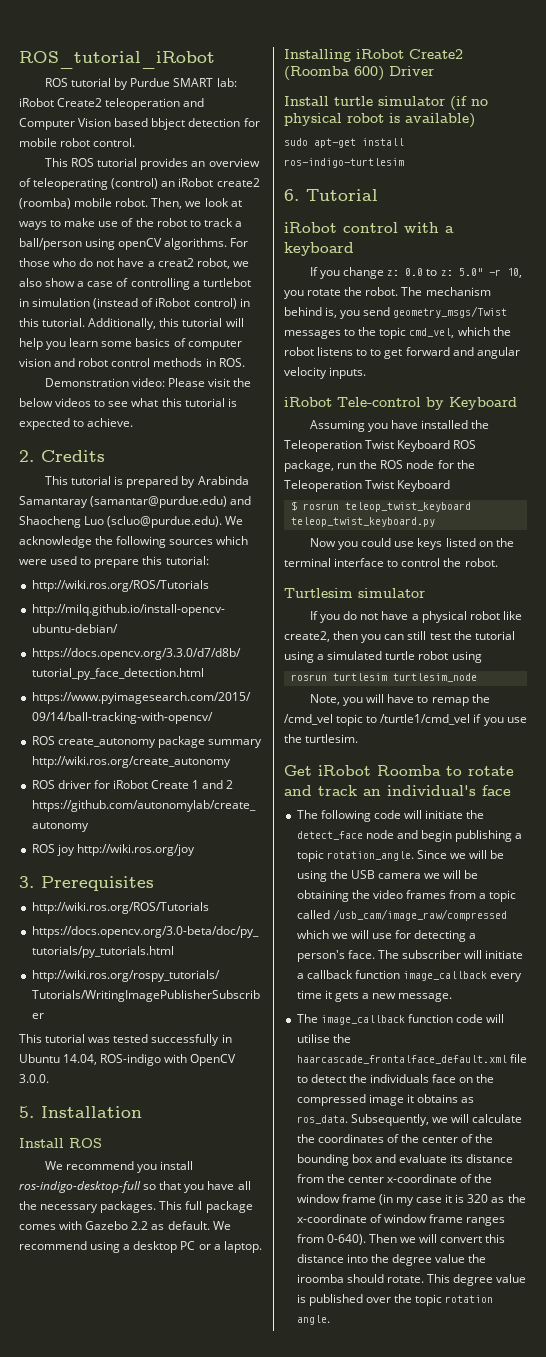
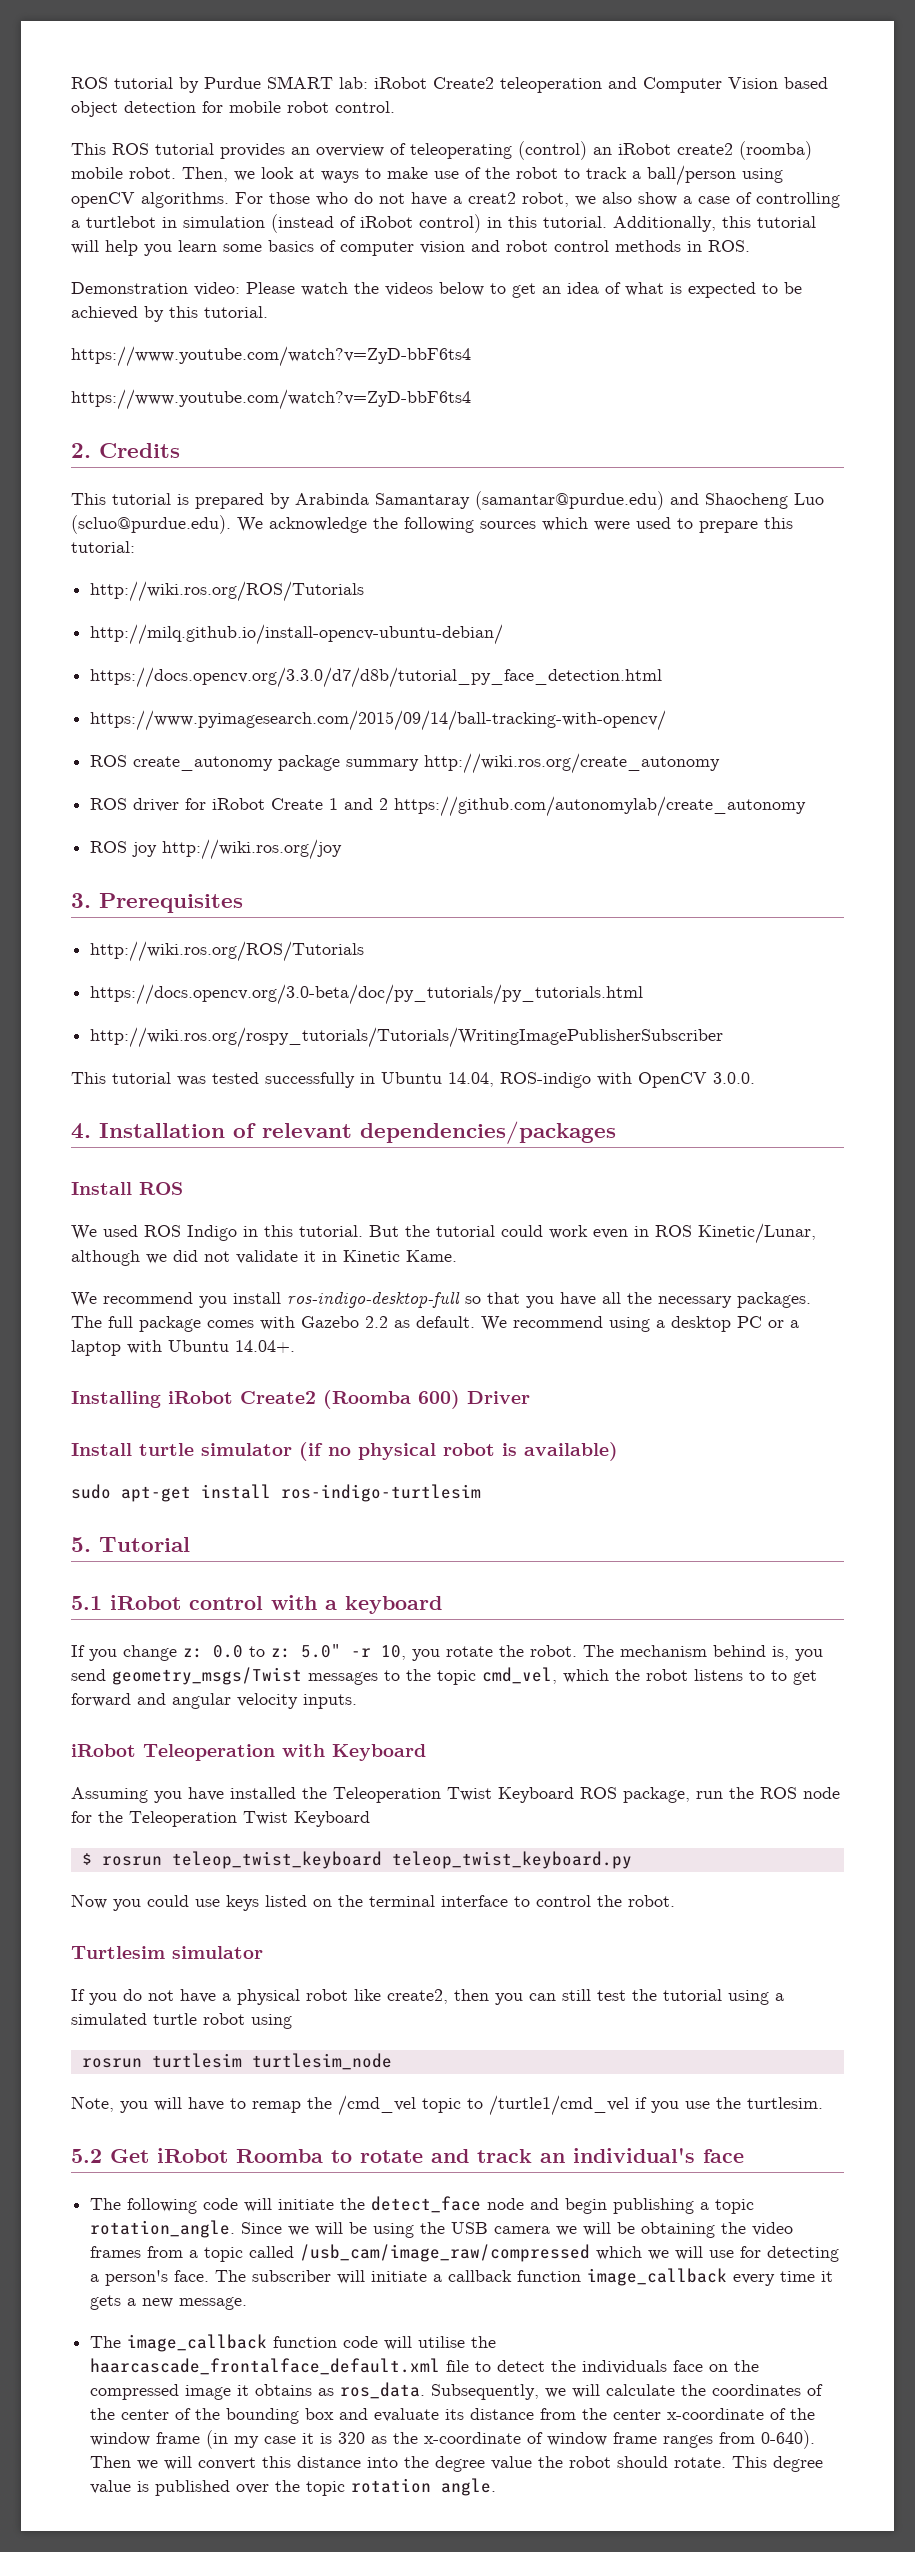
[19,51,215,69] ROS_tutorial_iRobot // -> (71, 83) none
[151,118,186,130] bbject -> [71,101,118,117] object
[208,378,252,387] [19,398,237,407] [19,418,134,430] visit the below videos to see what this tutorial is expected to achieve. -> [301,282,802,298] [71,306,268,322] [71,346,471,367] [71,389,471,410] watch the videos below to get an idea of what is expected to be achieved by this tutorial. // https://www.youtube.com/watch?v=ZyD-bbF6ts4 // https://www.youtube.com/watch?v=ZyD-bbF6ts4
[19,1106,34,1118] 5. -> [71,1123,91,1139] 4.
(142, 1112) none -> [233,1121,616,1144] of relevant dependencies/packages
(102, 1143) none -> [71,1223,816,1244] [71,1250,457,1266] // We used ROS Indigo in this tutorial. But the tutorial could work even in ROS Kinetic/Lunar, although we did not validate it in Kinetic Kame.
[159,1201,183,1210] This -> [71,1316,102,1328] The
[223,1241,262,1253] laptop. -> [71,1340,295,1356] laptop with Ubuntu 14.04+.
[284,189,299,201] 6. -> [71,1537,91,1552] 5.
(378, 195) none -> [71,1596,102,1610] 5.1
[337,397,444,410] Tele-control by -> [143,1744,325,1761] Teleoperation with
(359, 738) none -> [71,2149,102,2163] 5.2
[296,1274,344,1283] iroomba -> [569,2456,612,2468] robot

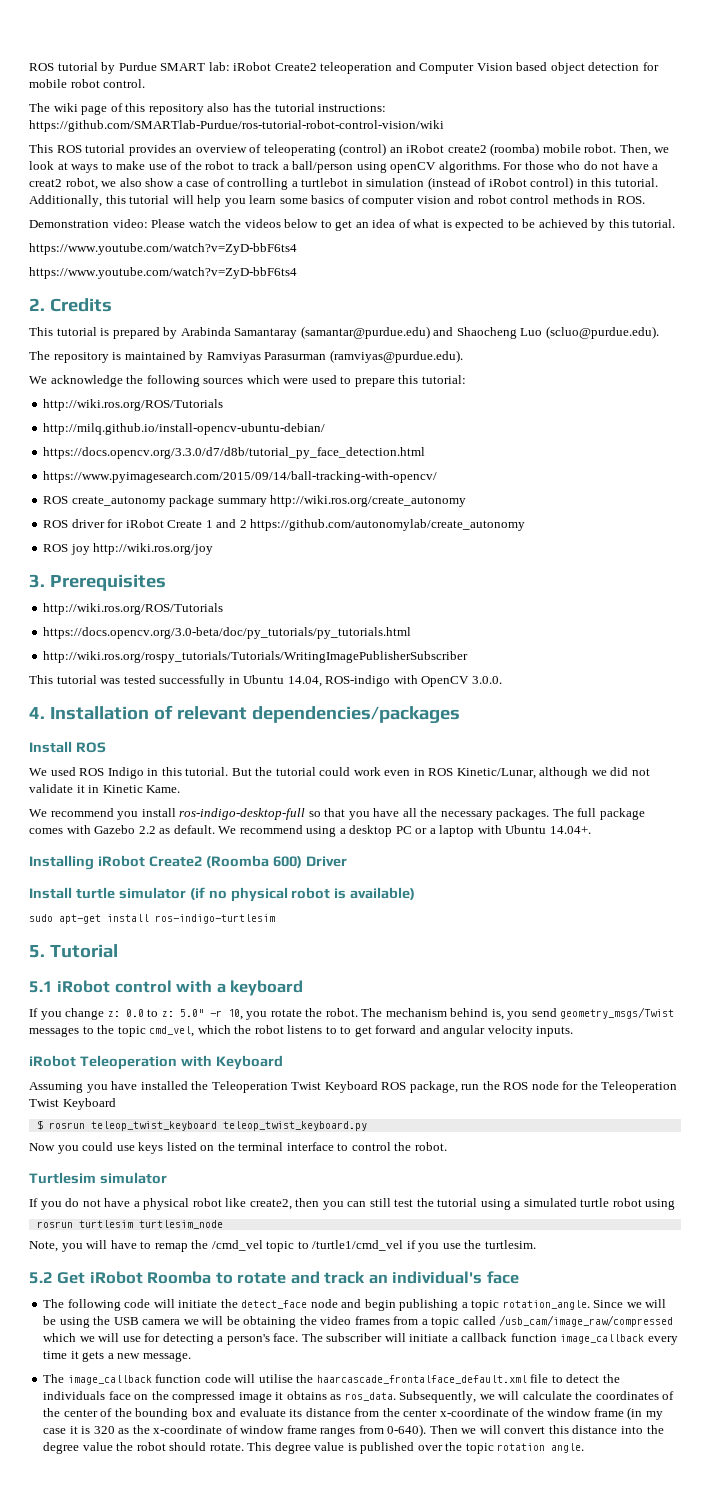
(395, 107) none -> [29,103,387,115] [29,120,444,132] // The wiki page of this repository also has the tutorial instructions: https://github.com/SMARTlab-Purdue/ros-tutorial-robot-control-vision/wiki
(231, 524) none -> [29,350,463,363] // The repository is maintained by Ramviyas Parasurman (ramviyas@purdue.edu). //

